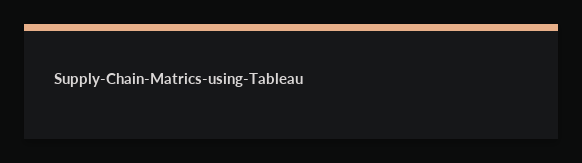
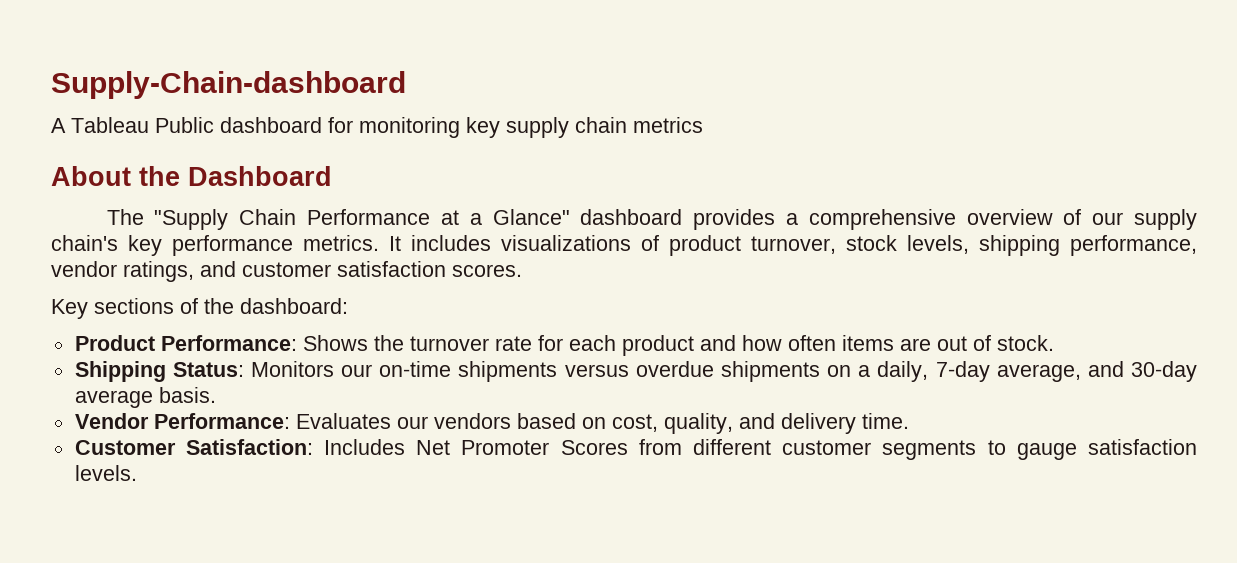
[54,73,303,87] Supply-Chain-Matrics-using-Tableau -> [51,71,406,99] [51,117,703,138] [51,166,332,186] [106,209,1197,230] [51,235,1197,256] [51,261,522,282] [51,298,348,319] [74,335,1054,356] [74,361,1197,382] [74,387,216,408] [74,413,909,434] [74,439,1197,460] [74,465,137,481] Supply-Chain-dashboard // A Tableau Public dashboard for monitoring key supply chain metrics // About the Dashboard // The "Supply Chain Performance at a Glance" dashboard provides a comprehensive overview of our supply chain's key performance metrics. It includes visualizations of product turnover, stock levels, shipping performance, vendor ratings, and customer satisfaction scores. // Key sections of the dashboard: // Product Performance: Shows the turnover rate for each product and how often items are out of stock. // Shipping Status: Monitors our on-time shipments versus overdue shipments on a daily, 7-day average, and 30-day average basis. // Vendor Performance: Evaluates our vendors based on cost, quality, and delivery time. // Customer Satisfaction: Includes Net Promoter Scores from different customer segments to gauge satisfaction levels.

